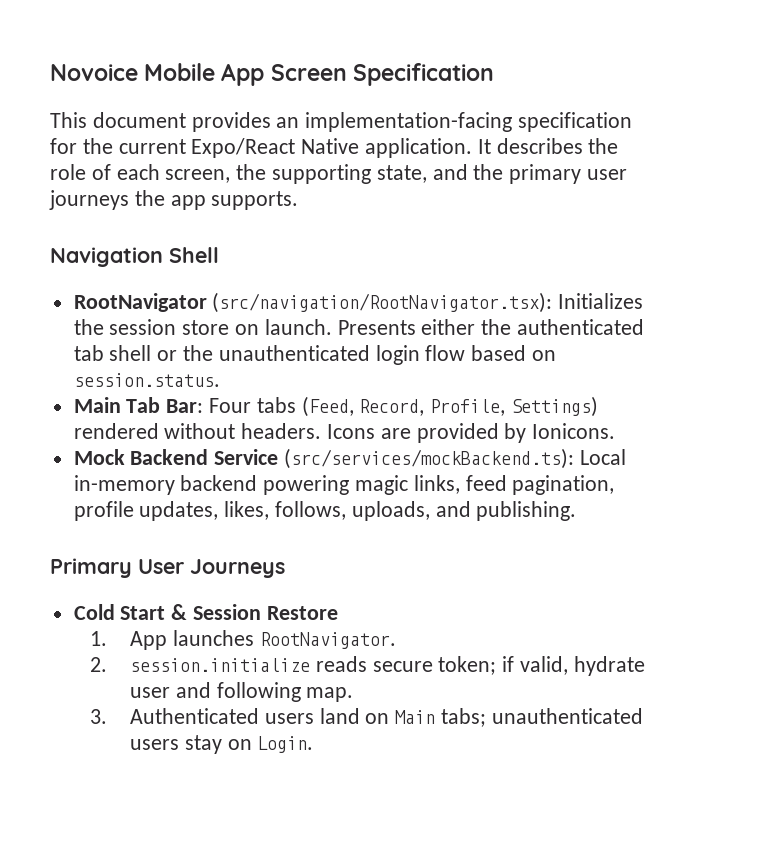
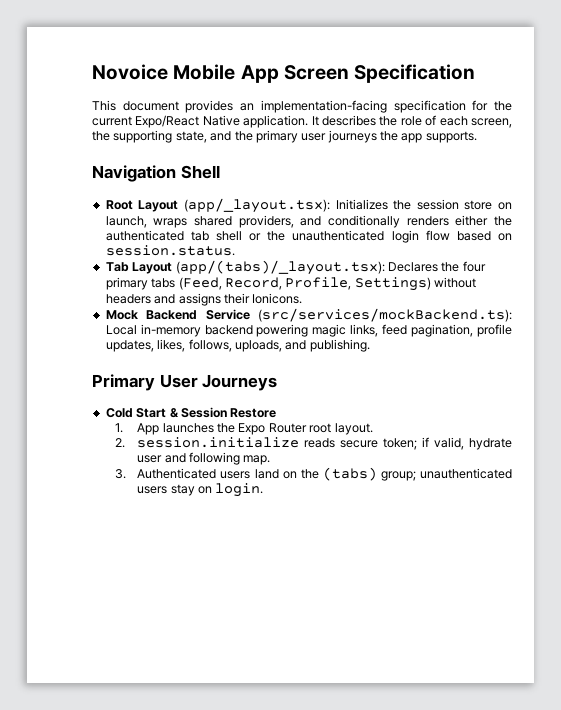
[73,292,553,313] RootNavigator (src/navigation/RootNavigator.tsx): -> [105,198,330,213] Root Layout (app/_layout.tsx):
[264,319,416,335] launch. Presents -> [105,215,449,228] launch, wraps shared providers, and conditionally renders
[73,397,252,413] Main Tab Bar: Four -> [105,260,486,275] [105,277,148,290] Tab Layout (app/(tabs)/_layout.tsx): Declares the four primary
[73,423,527,443] rendered without headers. Icons are provided by -> [434,277,476,288] [105,293,250,306] without headers and assigns their
[259,632,396,649] RootNavigator. -> [217,423,373,435] the Expo Router root layout.
[395,708,486,727] Main tabs; -> [300,467,416,481] the (tabs) group;
[257,736,314,753] Login. -> [215,483,264,497] login.

